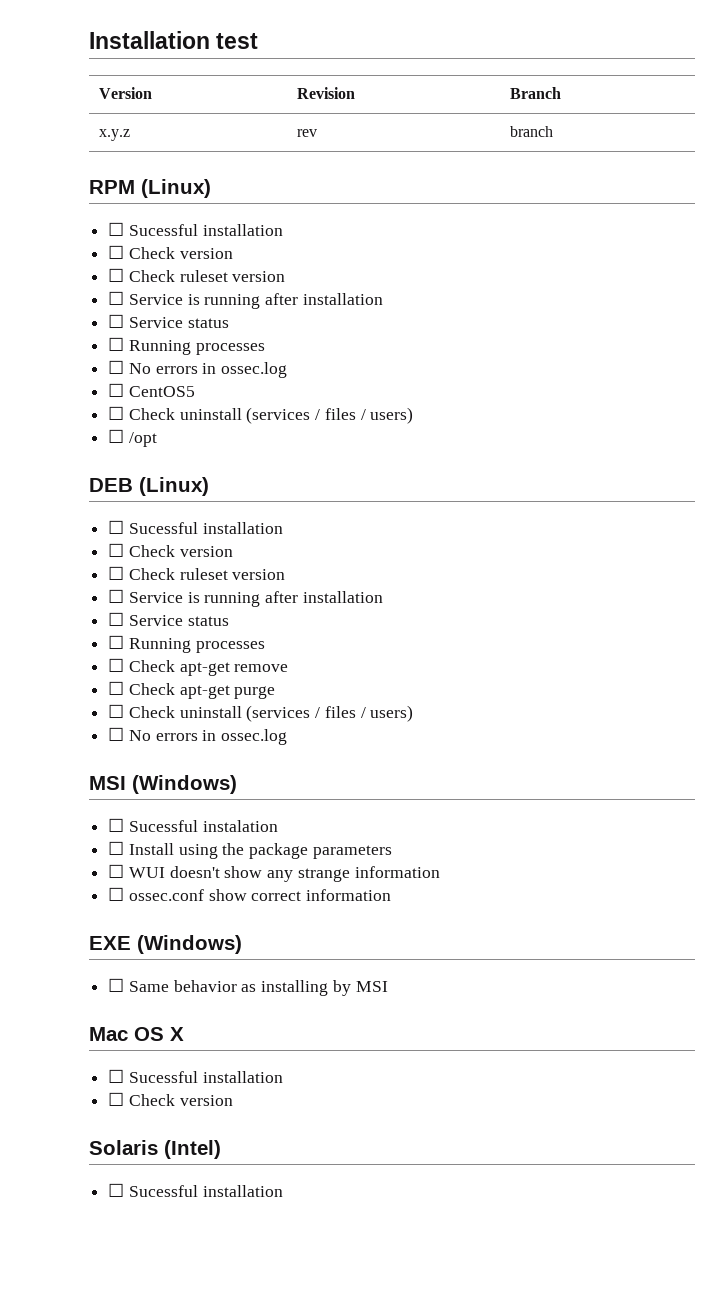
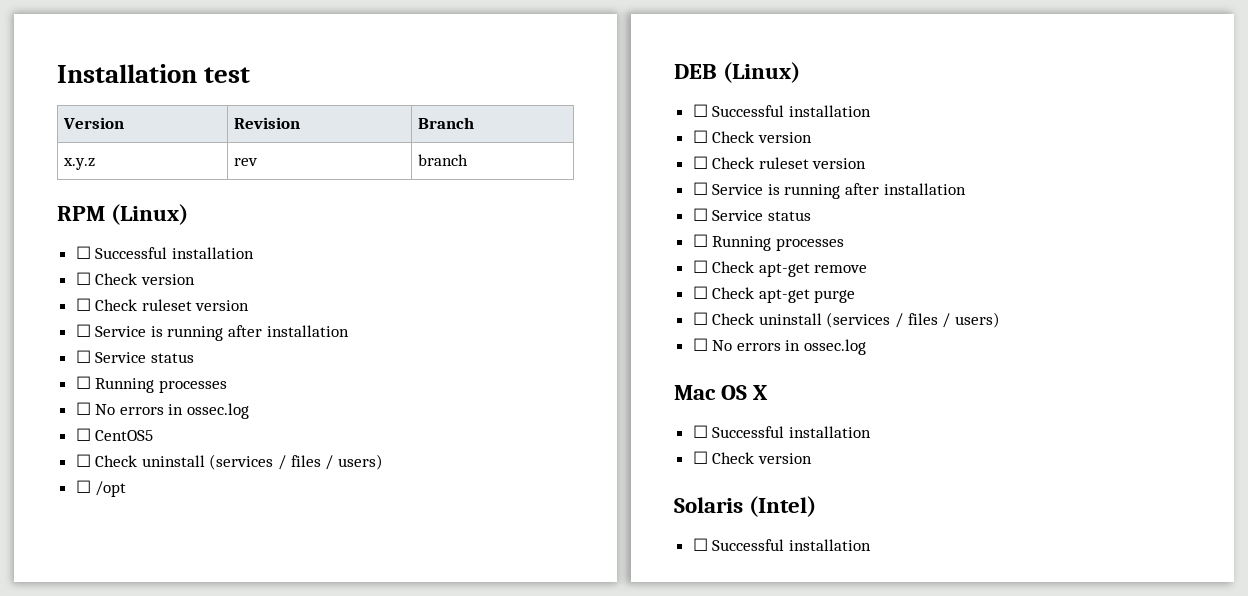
[128,224,198,236] Sucessful -> [95,247,168,259] Successful
[128,522,198,534] Sucessful -> [712,105,785,117] Successful
[89,775,237,794] [108,818,278,832] [108,841,392,859] [108,864,440,882] [108,887,392,901] [89,935,242,954] [108,978,388,996] // MSI (Windows) // ☐ Sucessful instalation // ☐ Install using the package parameters // ☐ WUI doesn't show any strange information // ☐ ossec.conf show correct information // EXE (Windows) // ☐ Same behavior as installing by MSI -> (867, 347) none
[128,1071,198,1083] Sucessful -> [712,426,785,438] Successful
[128,1185,198,1197] Sucessful -> [712,539,785,551] Successful

